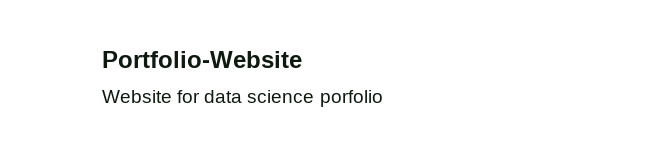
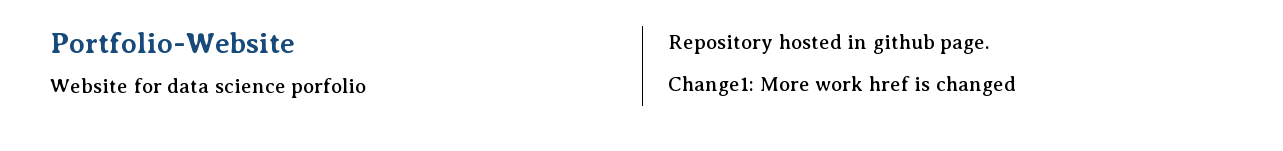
(383, 98) none -> [668,34,990,54] [668,76,1016,96] // Repository hosted in github page. // Change1: More work href is changed

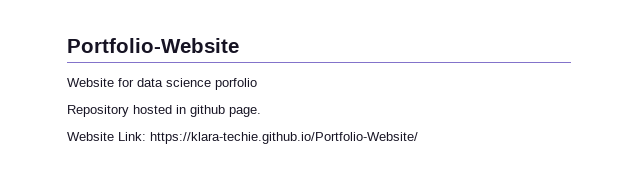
[668,76,1016,96] Change1: More work href is changed -> [67,132,418,144] Website Link: https://klara-techie.github.io/Portfolio-Website/

